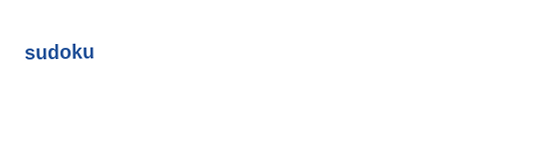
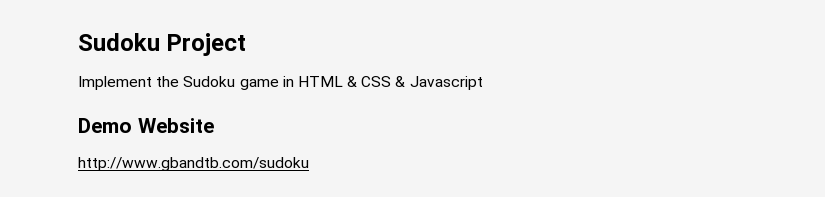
[24,43,95,60] sudoku -> [78,33,247,56] [78,76,483,90] [78,118,214,133] [78,157,309,171] Sudoku Project // Implement the Sudoku game in HTML & CSS & Javascript // Demo Website // http://www.gbandtb.com/sudoku

